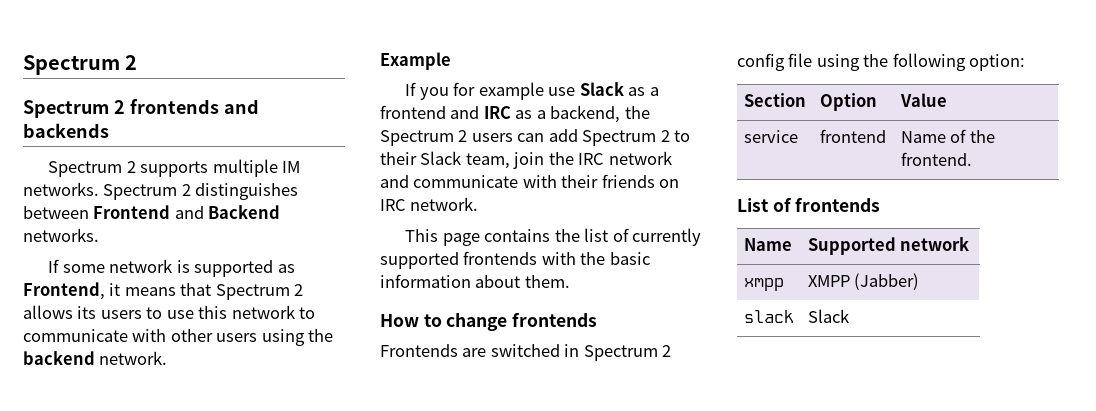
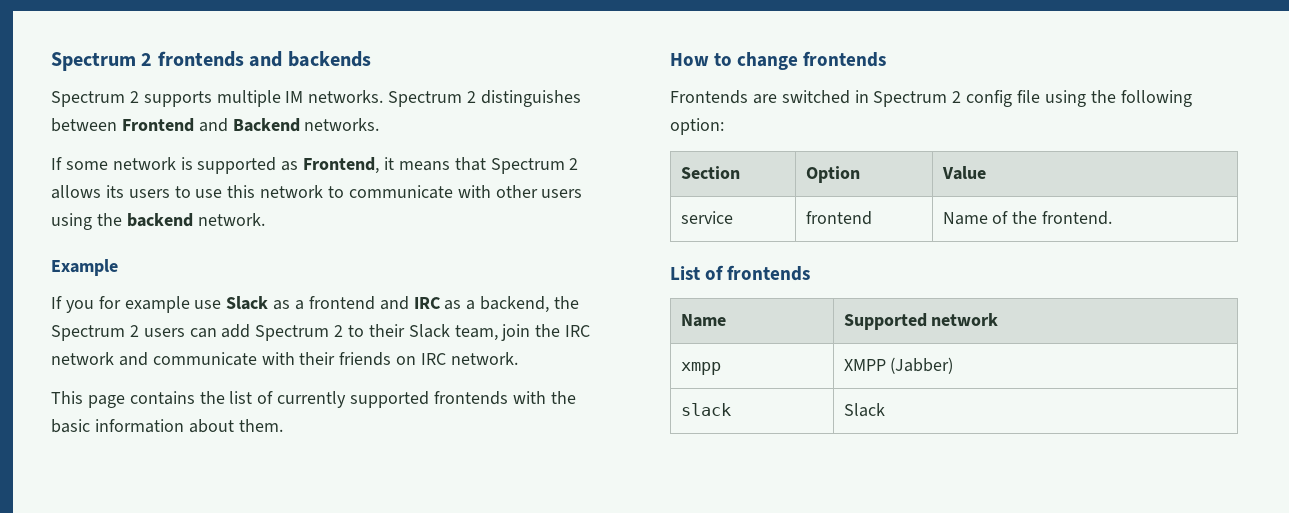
[23,55,138,75] [23,100,125,118] Spectrum 2 // Spectrum 2 -> [51,52,153,71] Spectrum 2

